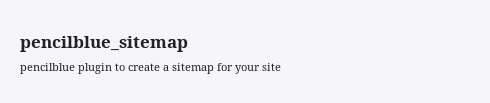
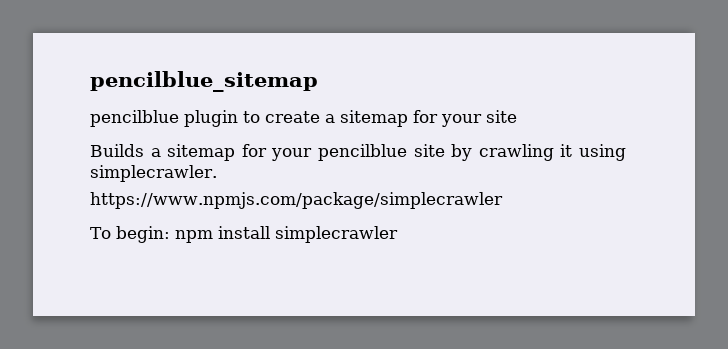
(281, 67) none -> [90,144,627,161] [90,165,217,182] [90,192,503,209] [90,226,398,243] // Builds a sitemap for your pencilblue site by crawling it using simplecrawler. // https://www.npmjs.com/package/simplecrawler // To begin: npm install simplecrawler

